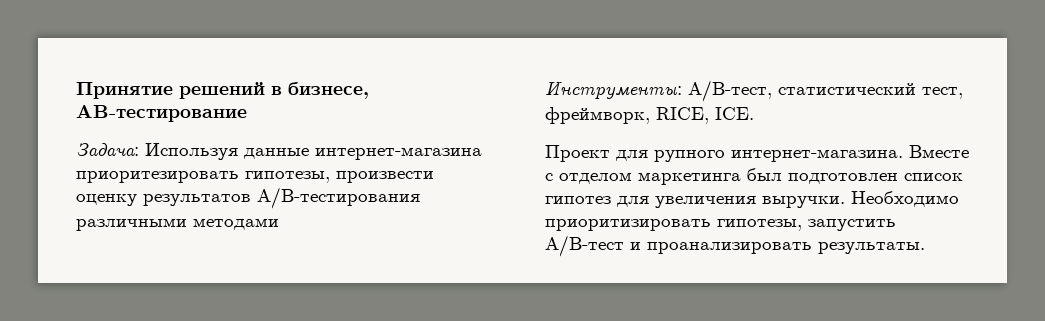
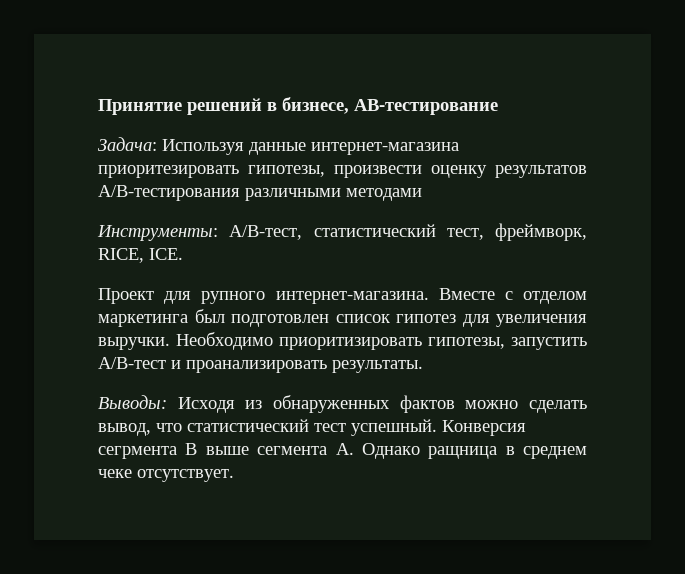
(925, 248) none -> [98,395,587,413] [98,419,526,436] [98,443,587,459] [98,469,234,482] // Выводы: Исходя из обнаруженных фактов можно сделать вывод, что статистический тест успешный. Конверсия сегрмента В выше сегмента А. Однако ращница в среднем чеке отсутствует.

